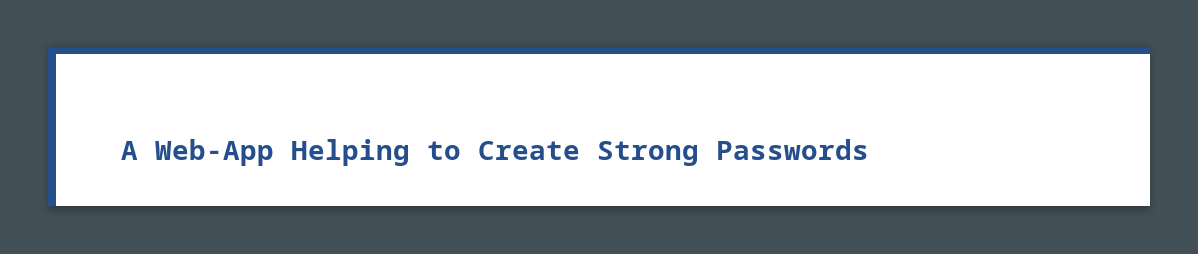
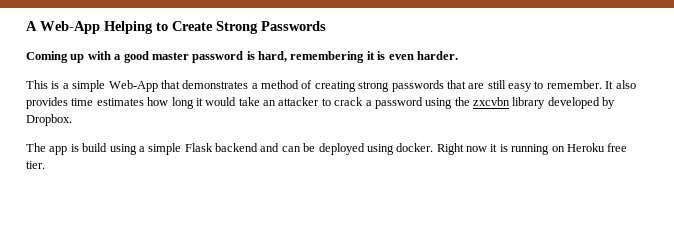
(869, 149) none -> [26,51,458,63] [26,80,636,92] [26,97,616,109] [26,114,72,126] [26,143,628,155] [26,161,45,169] // Coming up with a good master password is hard, remembering it is even harder. // This is a simple Web-App that demonstrates a method of creating strong passwords that are still easy to remember. It also provides time estimates how long it would take an attacker to crack a password using the zxcvbn library developed by Dropbox. // The app is build using a simple Flask backend and can be deployed using docker. Right now it is running on Heroku free tier.

